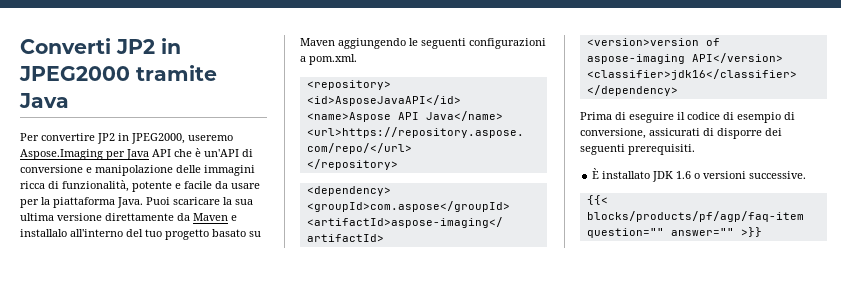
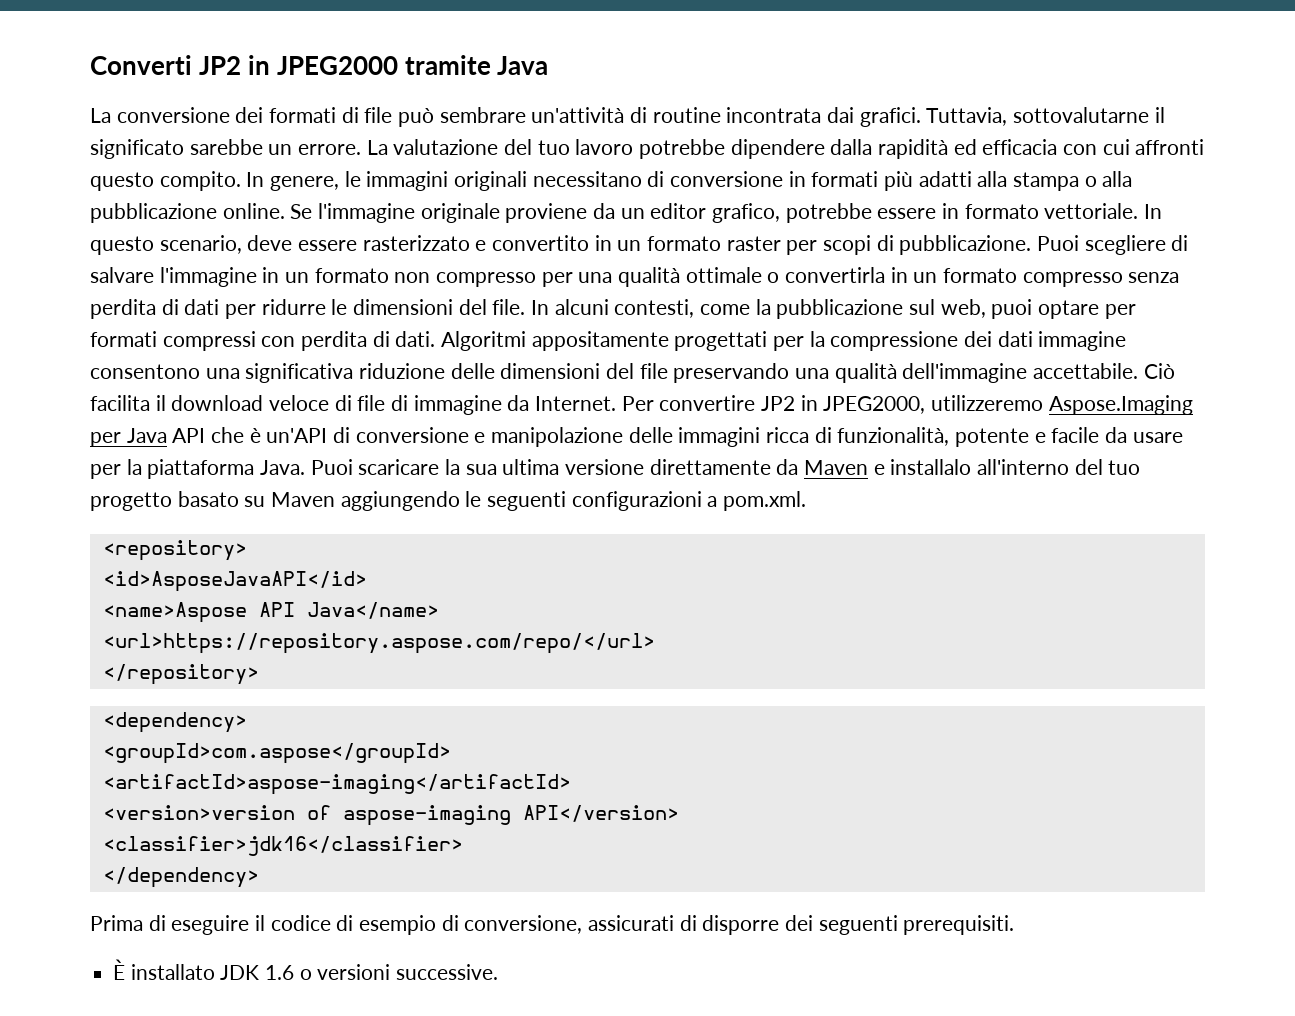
(69, 100) none -> [90,107,1165,127] [90,139,1205,159] [90,171,1133,191] [90,203,1163,223] [90,235,1189,255] [90,267,1180,287] [90,299,1136,319] [90,331,1127,351] [90,363,1175,383] [90,395,617,415] La conversione dei formati di file può sembrare un'attività di routine incontrata dai grafici. Tuttavia, sottovalutarne il significato sarebbe un errore. La valutazione del tuo lavoro potrebbe dipendere dalla rapidità ed efficacia con cui affronti questo compito. In genere, le immagini originali necessitano di conversione in formati più adatti alla stampa o alla pubblicazione online. Se l'immagine originale proviene da un editor grafico, potrebbe essere in formato vettoriale. In questo scenario, deve essere rasterizzato e convertito in un formato raster per scopi di pubblicazione. Puoi scegliere di salvare l'immagine in un formato non compresso per una qualità ottimale o convertirla in un formato compresso senza perdita di dati per ridurre le dimensioni del file. In alcuni contesti, come la pubblicazione sul web, puoi optare per formati compressi con perdita di dati. Algoritmi appositamente progettati per la compressione dei dati immagine consentono una significativa riduzione delle dimensioni del file preservando una qualità dell'immagine accettabile. Ciò facilita il download veloce di file di immagine da Internet.
[188,135,233,141] useremo -> [931,395,1044,411] utilizzeremo
[586,195,608,205] [586,211,804,222] [586,227,762,238] // {{< blocks/products/pf/agp/faq-item question="" answer="" >}} -> (499, 972) none

